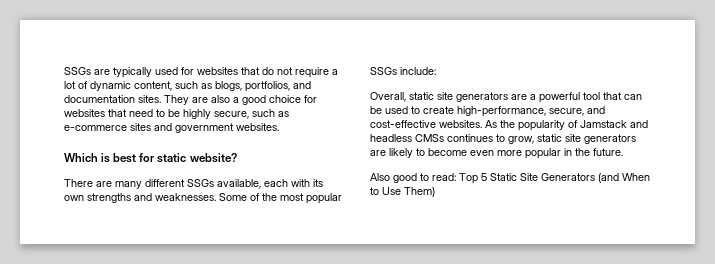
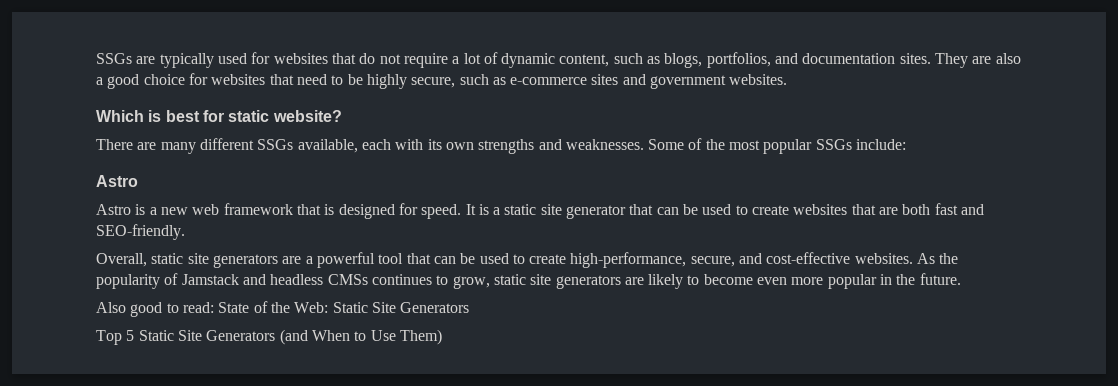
(436, 71) none -> [96,175,138,187] [96,203,984,219] [96,224,185,240] // Astro // Astro is a new web framework that is designed for speed. It is a static site generator that can be used to create websites that are both fast and SEO-friendly.
(456, 177) none -> [218,301,470,313] State of the Web: Static Site Generators //

